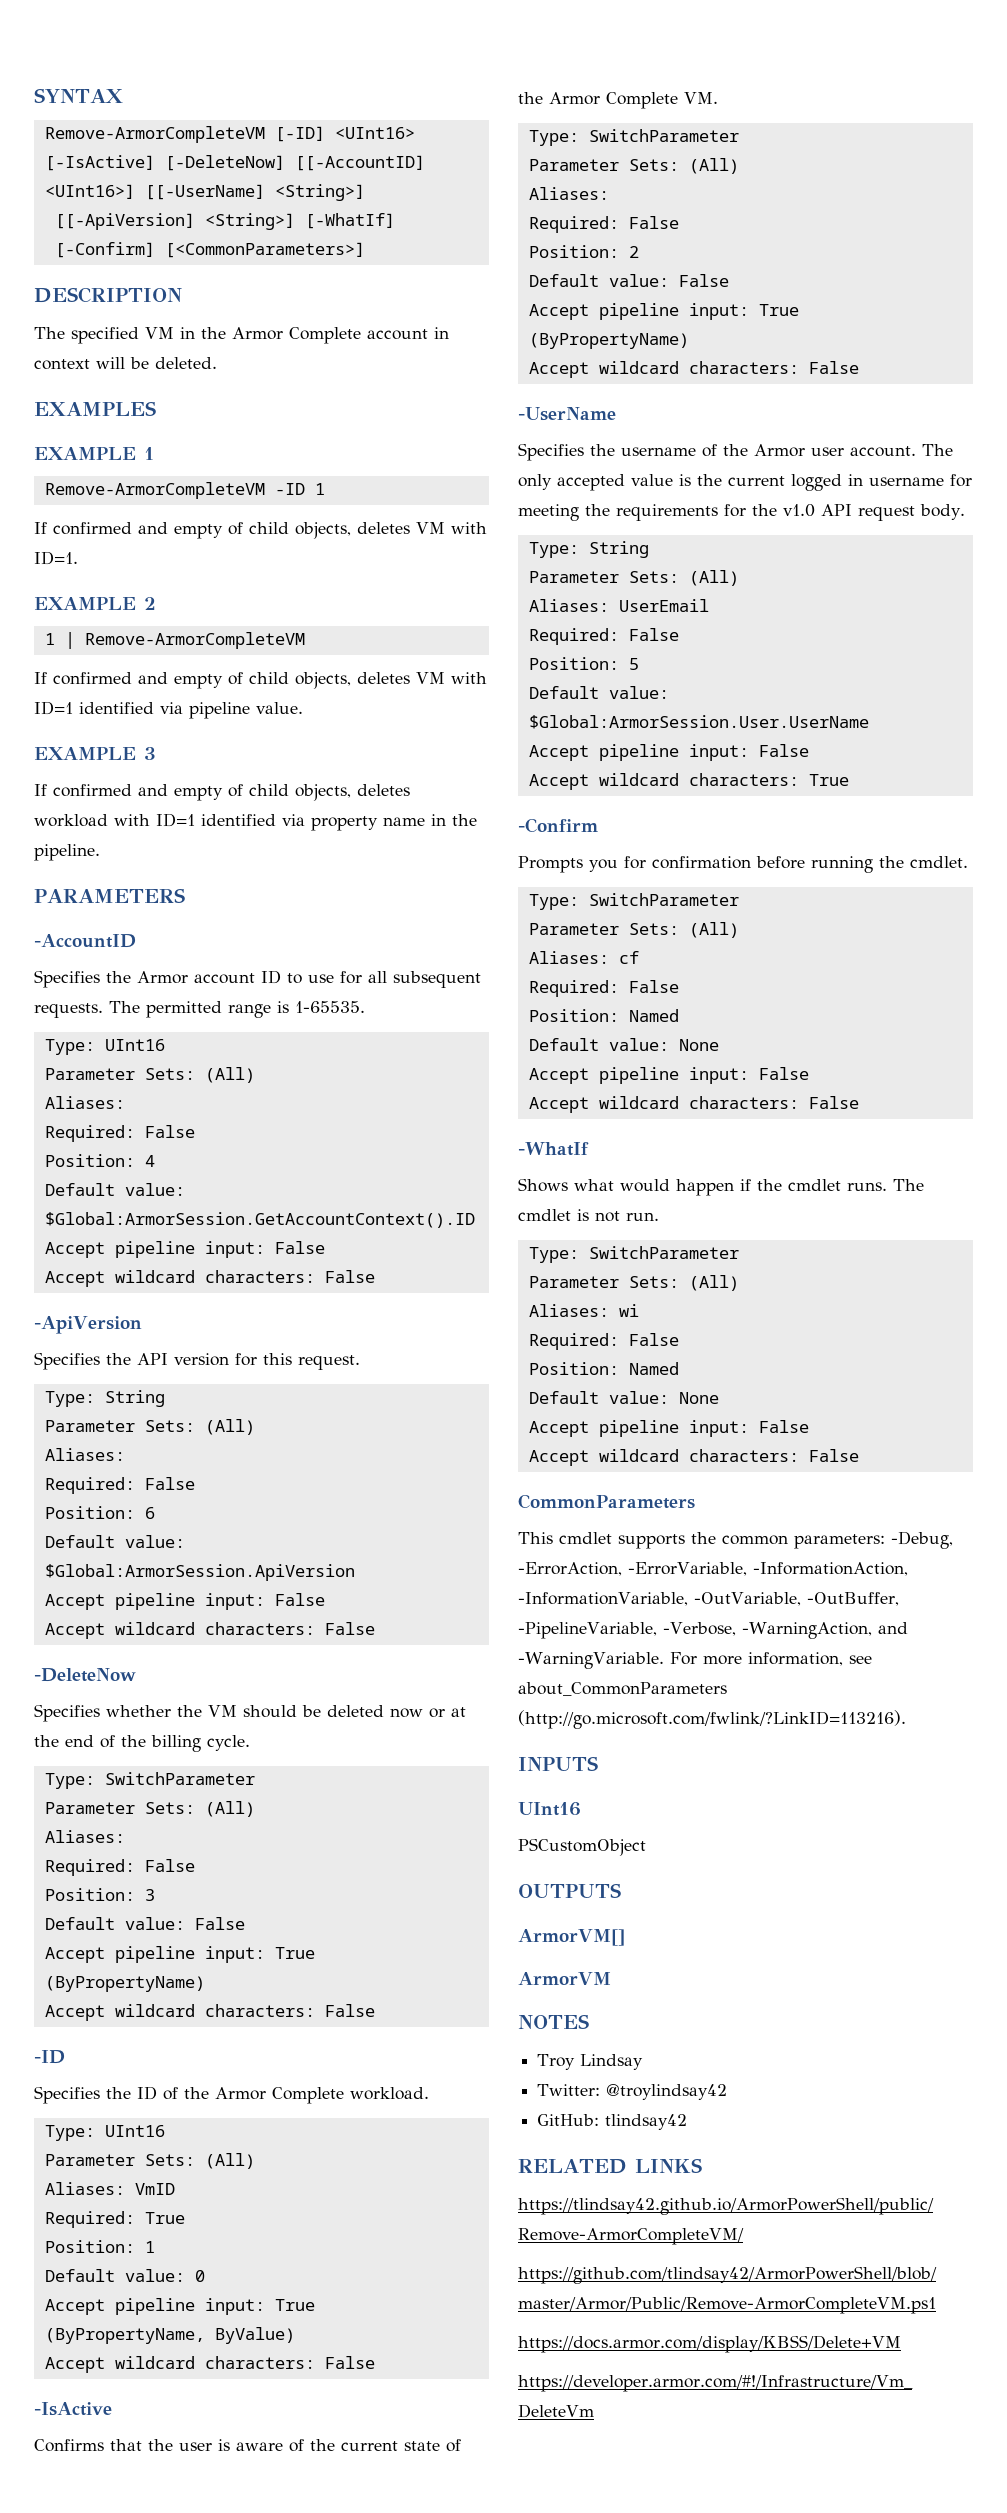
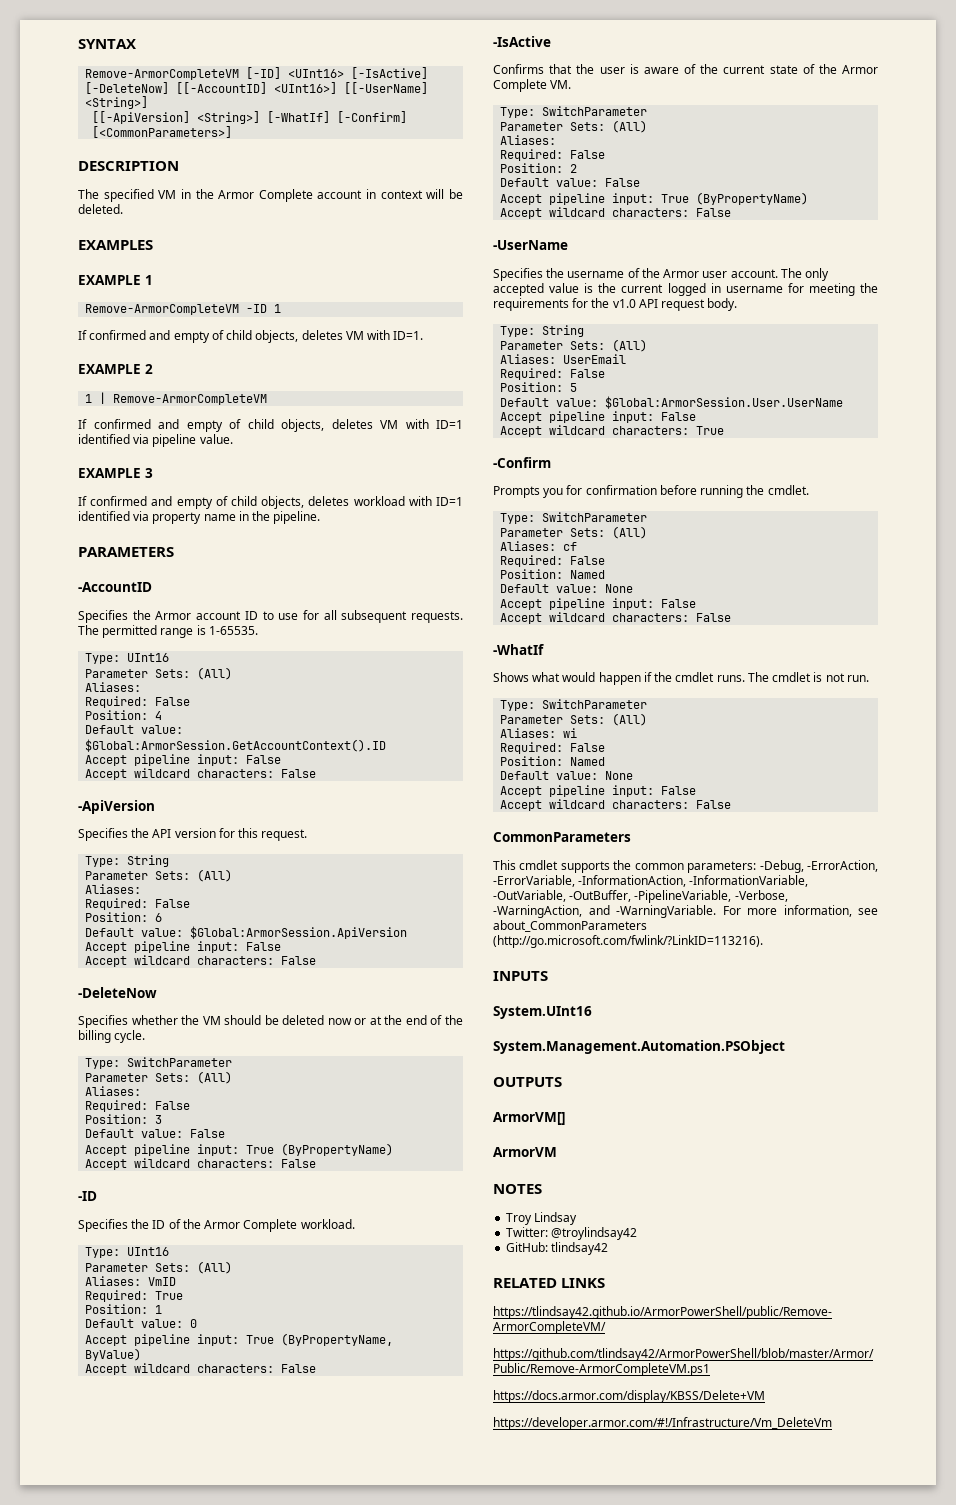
[518,1802,581,1816] [518,1838,646,1856] UInt16 // PSCustomObject -> [493,1006,592,1019] [493,1040,785,1054] System.UInt16 // System.Management.Automation.PSObject

